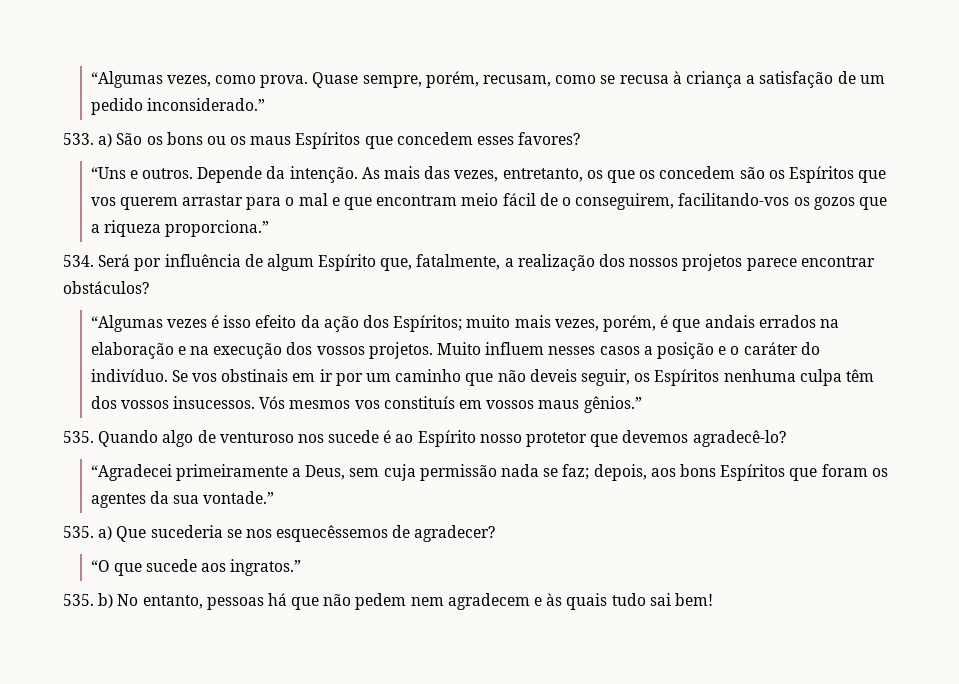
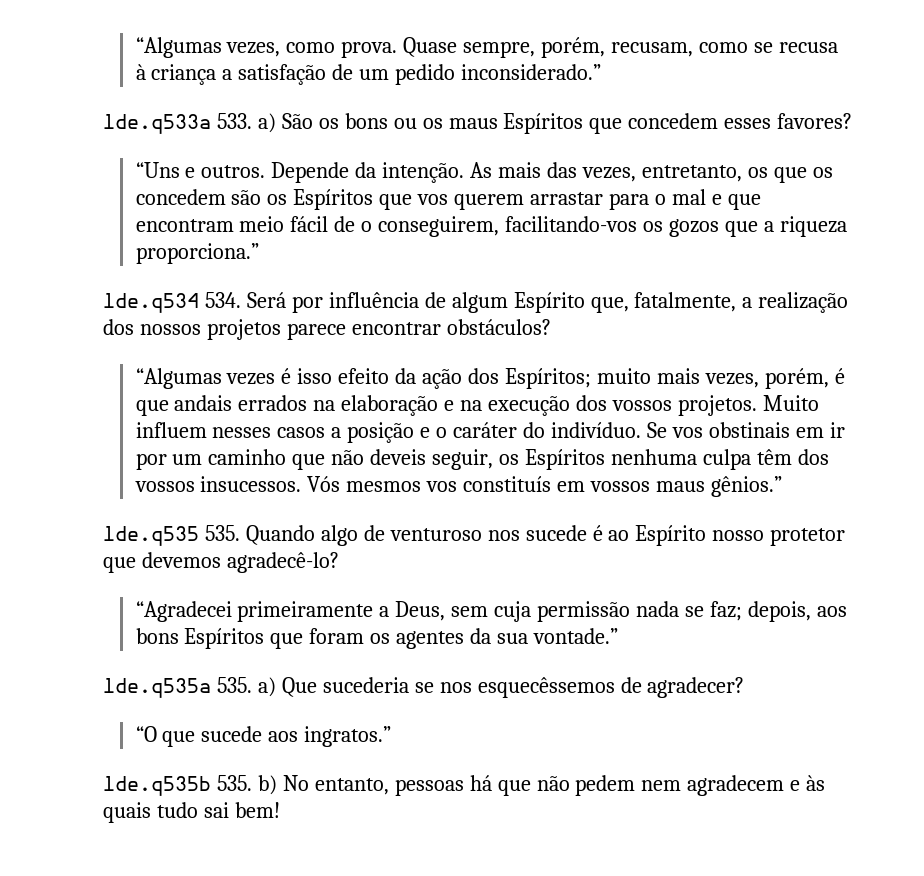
(265, 104) none -> [103,114,211,134] lde.q533a
(270, 228) none -> [103,293,199,313] lde.q534
(642, 404) none -> [103,526,199,546] lde.q535
(275, 497) none -> [103,678,211,698] lde.q535a
(302, 567) none -> [103,776,211,796] lde.q535b

